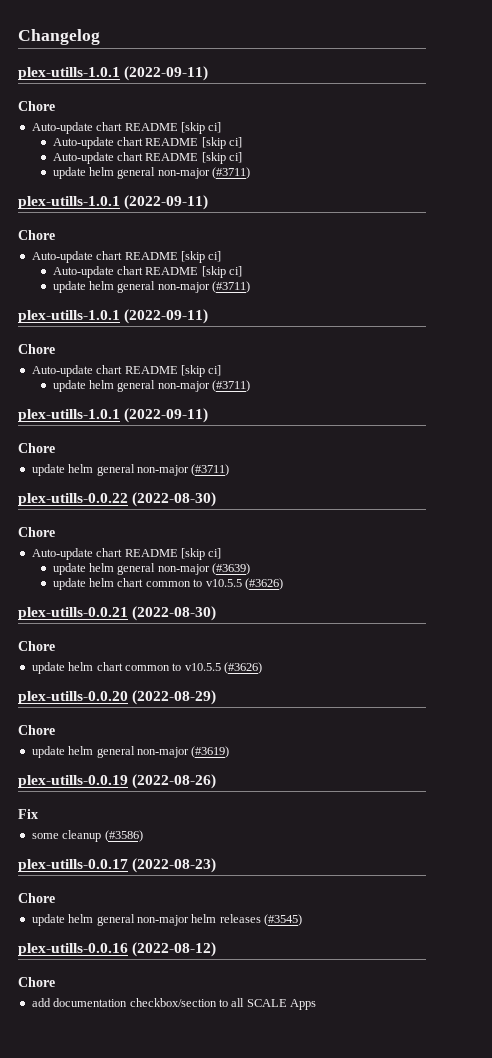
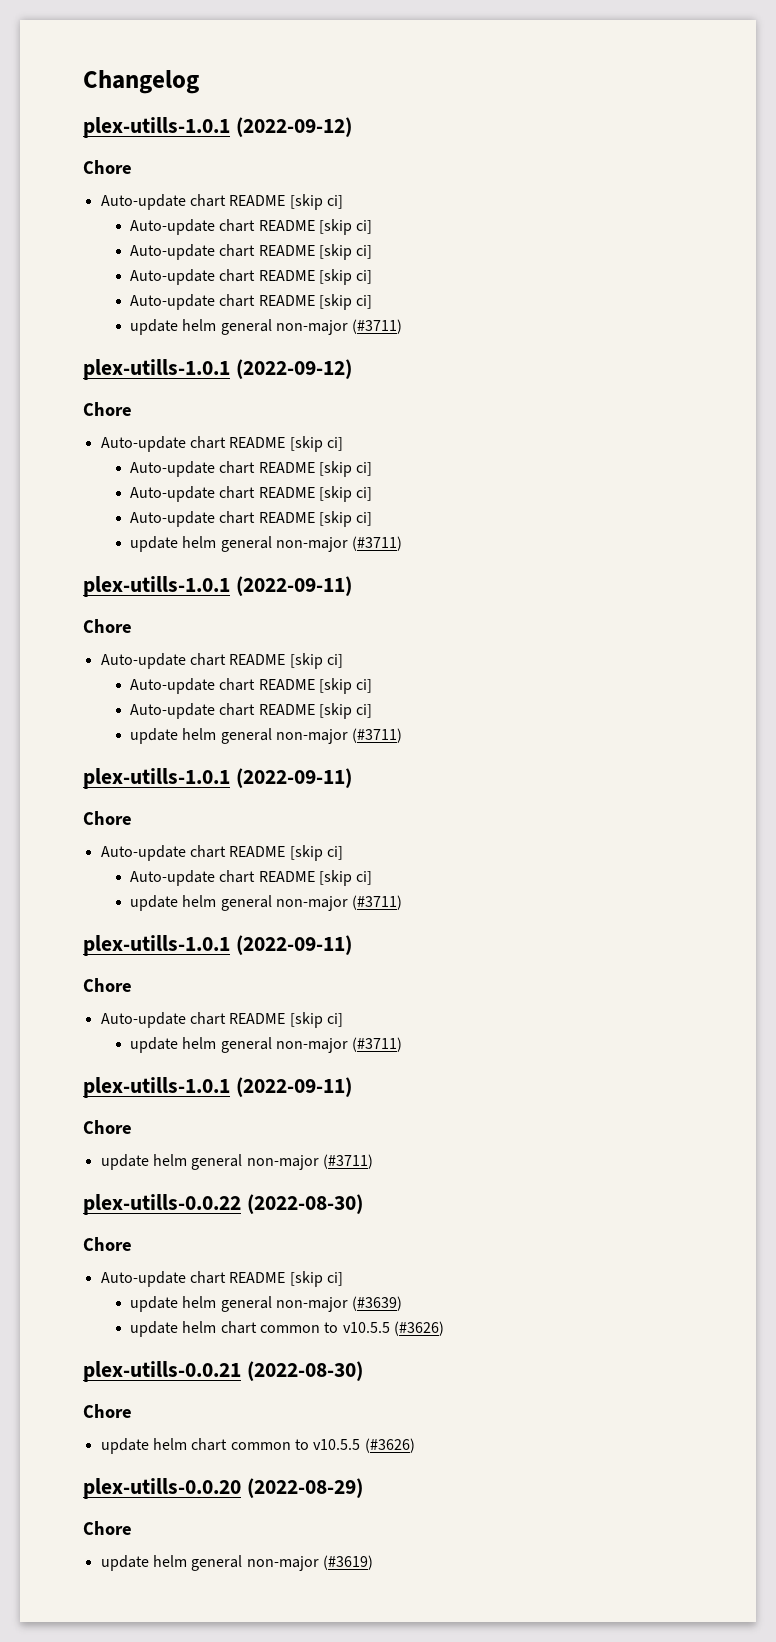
(100, 37) none -> [83,117,352,138] [83,160,132,174] [100,194,343,210] [129,219,373,235] [129,244,373,260] [129,269,373,285] [129,294,373,310] [129,319,403,335] [83,359,352,380] [83,402,132,416] [100,436,343,452] [129,461,373,477] [129,486,373,502] [129,511,373,527] [129,536,403,552] // plex-utills-1.0.1 (2022-09-12) // Chore // Auto-update chart README [skip ci] // Auto-update chart README [skip ci] // Auto-update chart README [skip ci] // Auto-update chart README [skip ci] // Auto-update chart README [skip ci] // update helm general non-major (#3711) // plex-utills-1.0.1 (2022-09-12) // Chore // Auto-update chart README [skip ci] // Auto-update chart README [skip ci] // Auto-update chart README [skip ci] // Auto-update chart README [skip ci] // update helm general non-major (#3711)
[18,774,217,789] [18,809,38,819] [31,830,143,842] [18,858,217,873] [18,893,55,903] [31,914,302,926] [18,942,217,957] [18,977,55,987] [31,998,316,1010] // plex-utills-0.0.19 (2022-08-26) // Fix // some cleanup (#3586) // plex-utills-0.0.17 (2022-08-23) // Chore // update helm general non-major helm releases (#3545) // plex-utills-0.0.16 (2022-08-12) // Chore // add documentation checkbox/section to all SCALE Apps -> (373, 1562) none

